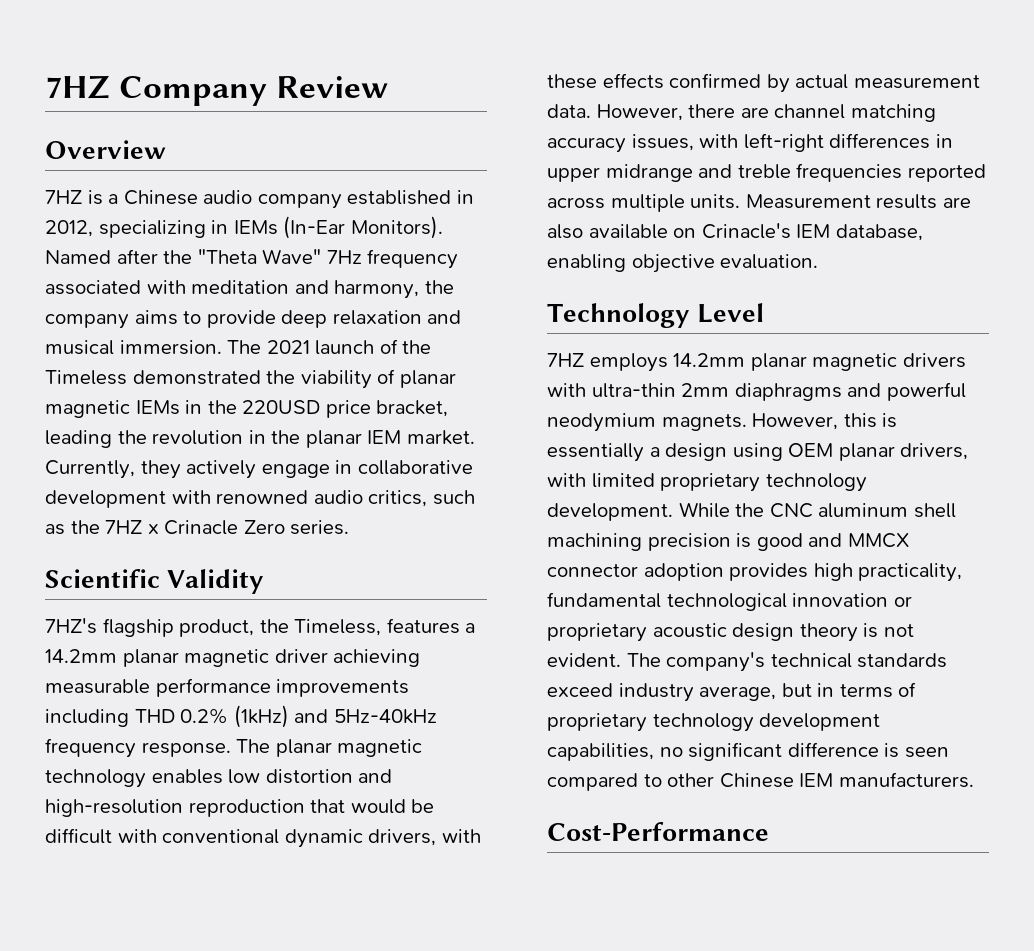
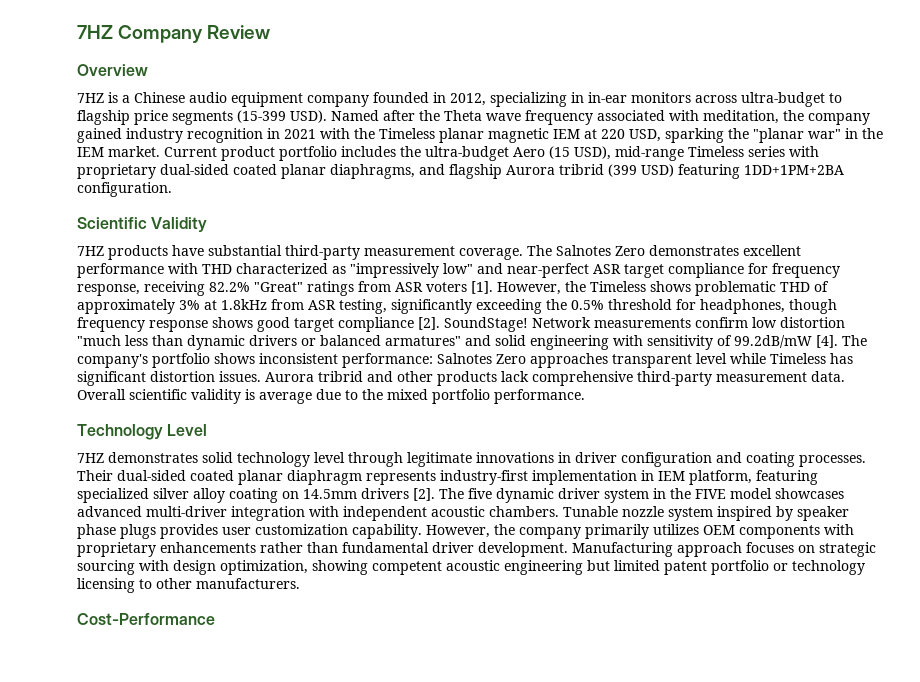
[257,190,452,209] company established -> [231,92,429,107] equipment company founded
[233,216,443,239] [45,249,459,269] [45,280,454,299] [45,310,462,329] [45,339,432,355] [45,369,456,389] [45,400,449,418] [45,430,475,448] [45,460,473,479] [45,490,475,508] [45,520,350,535] [45,569,265,594] [45,618,476,637] [45,649,421,667] [45,678,410,697] [45,705,437,728] [45,738,423,758] [45,769,393,788] [45,799,435,817] [45,828,481,848] [547,73,980,93] [547,104,936,122] [547,133,953,153] [547,163,986,182] [547,194,971,212] [547,223,923,241] [547,254,819,273] [547,303,765,328] [547,353,966,372] [547,382,966,401] [547,413,898,432] [547,443,969,462] [547,473,867,492] [547,502,956,521] [547,533,909,551] [547,563,963,582] [547,592,912,611] [547,623,914,642] [547,652,948,672] [547,682,917,702] [547,713,881,732] [547,742,949,761] [547,773,834,791] IEMs (In-Ear Monitors). Named after the "Theta Wave" 7Hz frequency associated with meditation and harmony, the company aims to provide deep relaxation and musical immersion. The 2021 launch of the Timeless demonstrated the viability of planar magnetic IEMs in the 220USD price bracket, leading the revolution in the planar IEM market. Currently, they actively engage in collaborative development with renowned audio critics, such as the 7HZ x Crinacle Zero series. // Scientific Validity // 7HZ's flagship product, the Timeless, features a 14.2mm planar magnetic driver achieving measurable performance improvements including THD 0.2% (1kHz) and 5Hz-40kHz frequency response. The planar magnetic technology enables low distortion and high-resolution reproduction that would be difficult with conventional dynamic drivers, with these effects confirmed by actual measurement data. However, there are channel matching accuracy issues, with left-right differences in upper midrange and treble frequencies reported across multiple units. Measurement results are also available on Crinacle's IEM database, enabling objective evaluation. // Technology Level // 7HZ employs 14.2mm planar magnetic drivers with ultra-thin 2mm diaphragms and powerful neodymium magnets. However, this is essentially a design using OEM planar drivers, with limited proprietary technology development. While the CNC aluminum shell machining precision is good and MMCX connector adoption provides high practicality, fundamental technological innovation or proprietary acoustic design theory is not evident. The company's technical standards exceed industry average, but in terms of proprietary technology development capabilities, no significant difference is seen compared to other Chinese IEM -> [588,92,842,107] [77,110,870,125] [77,128,883,143] [77,146,819,161] [77,164,844,179] [77,182,172,197] [77,217,208,232] [77,245,801,260] [77,263,840,278] [77,281,829,296] [77,299,837,314] [77,317,845,332] [77,335,867,350] [77,353,853,368] [77,371,845,386] [77,389,585,404] [77,424,208,440] [77,452,866,467] [77,470,818,485] [77,488,844,503] [77,506,849,521] [77,524,854,539] [77,542,876,557] [77,560,865,575] [77,578,192,593] in-ear monitors across ultra-budget to flagship price segments (15-399 USD). Named after the Theta wave frequency associated with meditation, the company gained industry recognition in 2021 with the Timeless planar magnetic IEM at 220 USD, sparking the "planar war" in the IEM market. Current product portfolio includes the ultra-budget Aero (15 USD), mid-range Timeless series with proprietary dual-sided coated planar diaphragms, and flagship Aurora tribrid (399 USD) featuring 1DD+1PM+2BA configuration. // Scientific Validity // 7HZ products have substantial third-party measurement coverage. The Salnotes Zero demonstrates excellent performance with THD characterized as "impressively low" and near-perfect ASR target compliance for frequency response, receiving 82.2% "Great" ratings from ASR voters [1]. However, the Timeless shows problematic THD of approximately 3% at 1.8kHz from ASR testing, significantly exceeding the 0.5% threshold for headphones, though frequency response shows good target compliance [2]. SoundStage! Network measurements confirm low distortion "much less than dynamic drivers or balanced armatures" and solid engineering with sensitivity of 99.2dB/mW [4]. The company's portfolio shows inconsistent performance: Salnotes Zero approaches transparent level while Timeless has significant distortion issues. Aurora tribrid and other products lack comprehensive third-party measurement data. Overall scientific validity is average due to the mixed portfolio performance. // Technology Level // 7HZ demonstrates solid technology level through legitimate innovations in driver configuration and coating processes. Their dual-sided coated planar diaphragm represents industry-first implementation in IEM platform, featuring specialized silver alloy coating on 14.5mm drivers [2]. The five dynamic driver system in the FIVE model showcases advanced multi-driver integration with independent acoustic chambers. Tunable nozzle system inspired by speaker phase plugs provides user customization capability. However, the company primarily utilizes OEM components with proprietary enhancements rather than fundamental driver development. Manufacturing approach focuses on strategic sourcing with design optimization, showing competent acoustic engineering but limited patent portfolio or technology licensing to other

